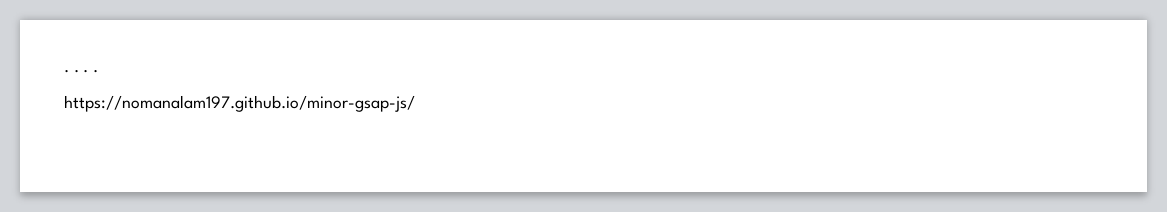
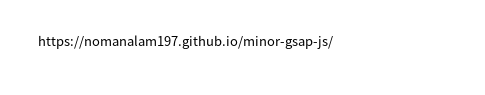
[64,69,99,73] . . . . // -> (38, 42) none

